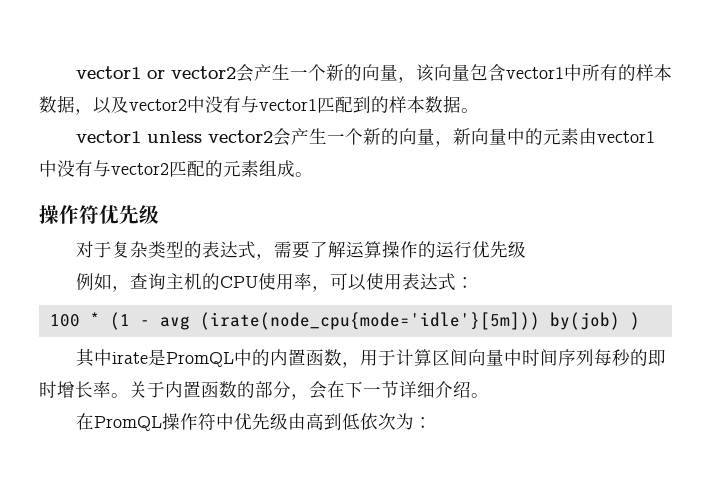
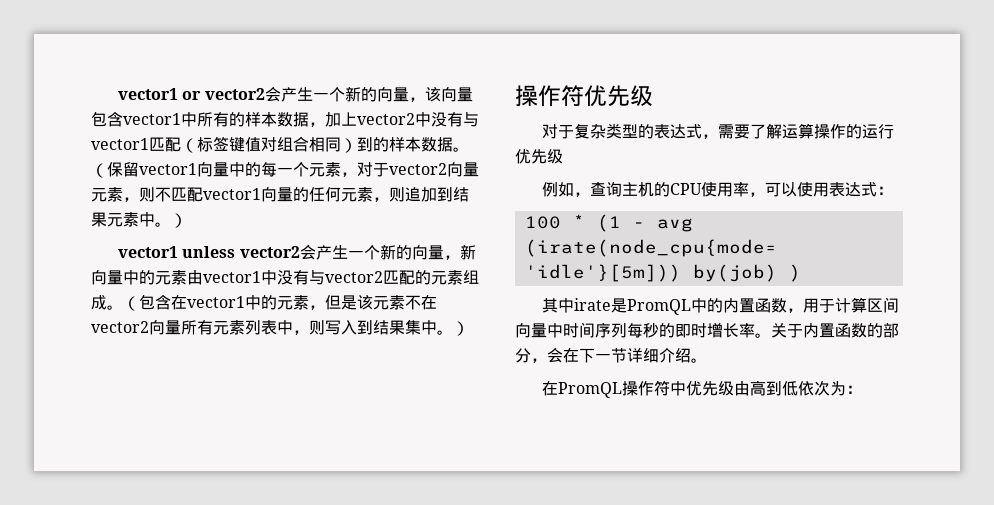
[93,96,129,114] 以及 -> [325,112,357,127] 加上
[353,95,479,113] 到的样本数据。 -> [181,136,469,153] [91,162,479,178] [91,187,469,202] [91,212,187,228] （标签键值对组合相同）到的样本数据。（保留vector1向量中的每一个元素，对于vector2向量元素，则不匹配vector1向量的任何元素，则追加到结果元素中。）
(313, 174) none -> [123,294,437,311] [91,320,469,336] （包含在vector1中的元素，但是该元素不在vector2向量所有元素列表中，则写入到结果集中。）

